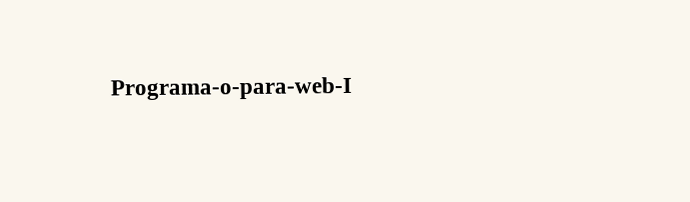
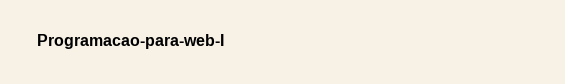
[110,76,352,101] Programa-o-para-web-I -> [37,34,224,49] Programacao-para-web-I

